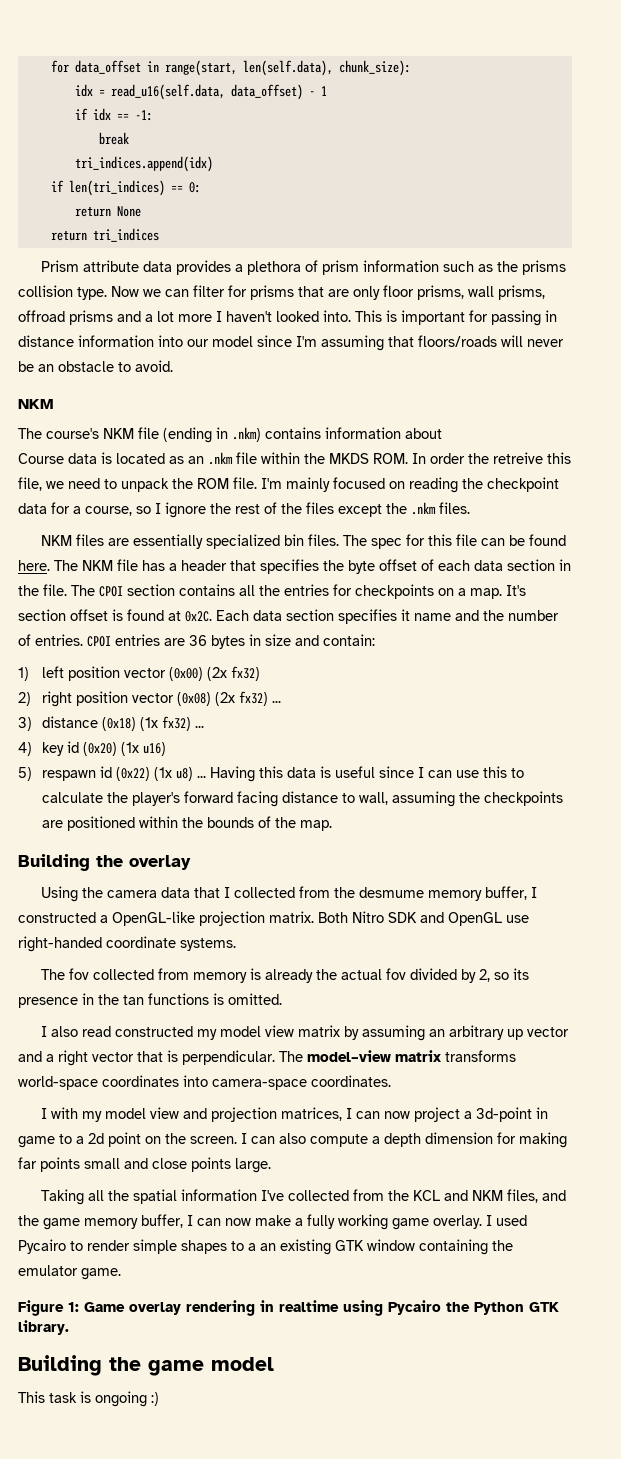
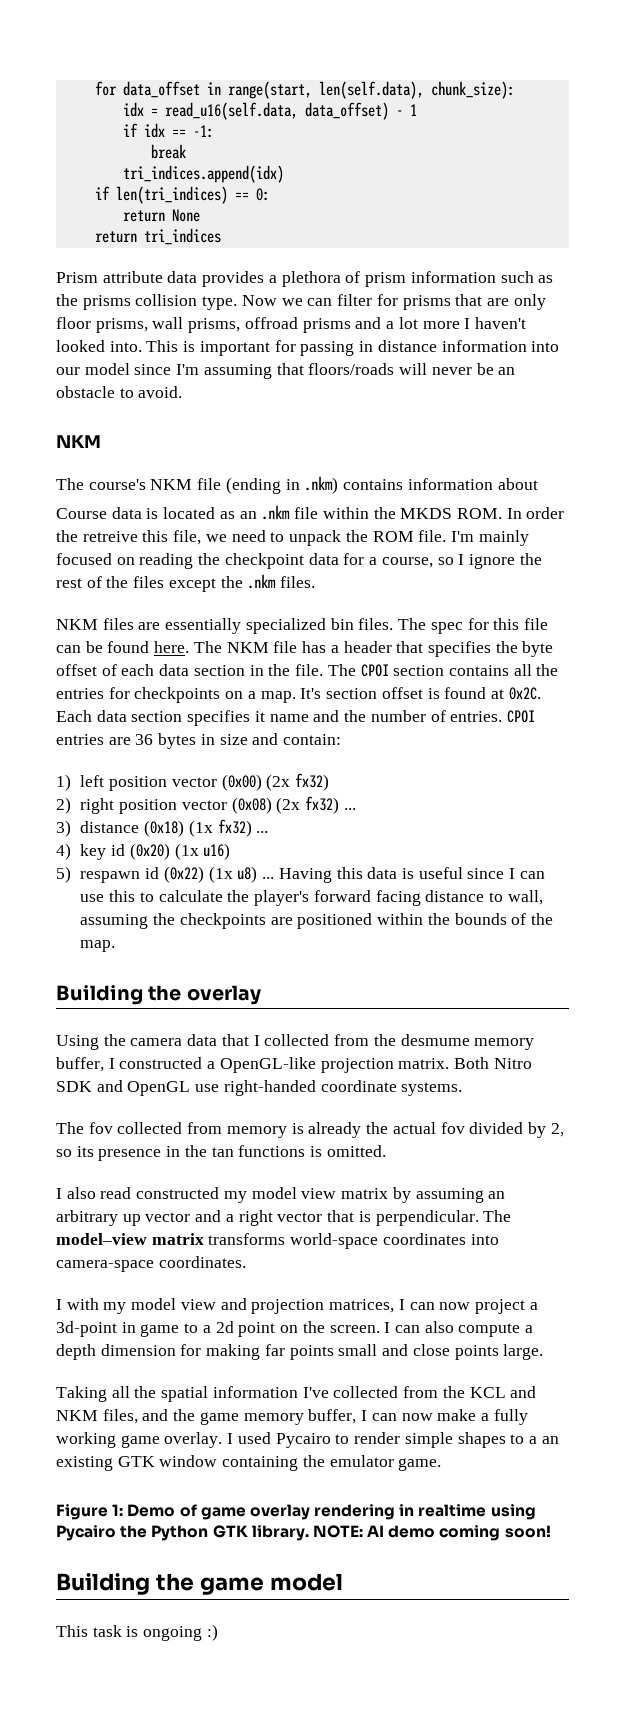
[84,1302,125,1312] Game -> [127,1504,246,1520] Demo of game
(69, 1327) none -> [312,1525,551,1541] NOTE: AI demo coming soon!

